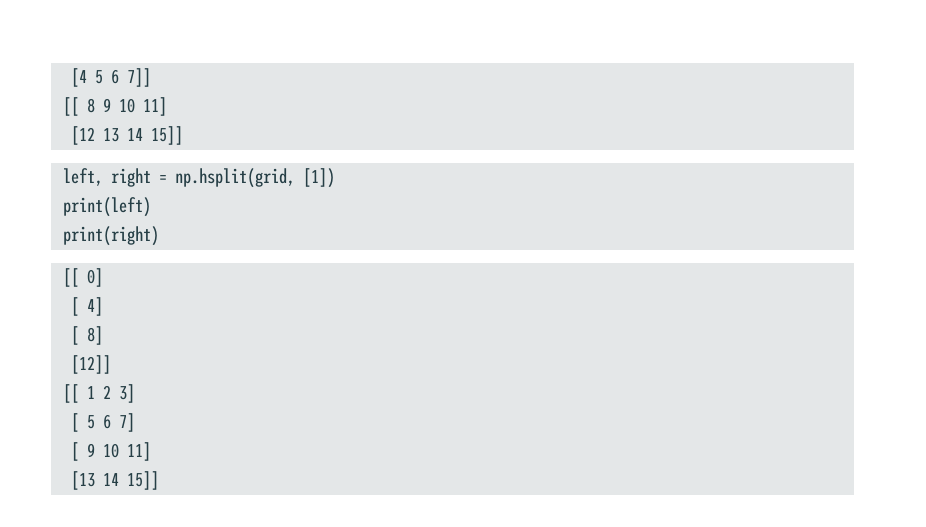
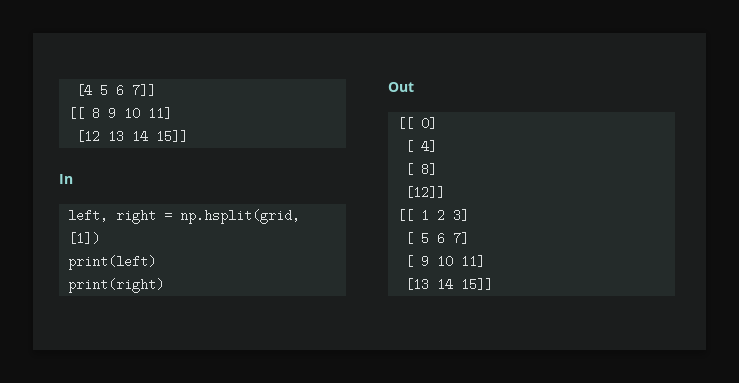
(183, 135) none -> [59,174,73,184] // In
(159, 236) none -> [388,82,414,92] // Out

